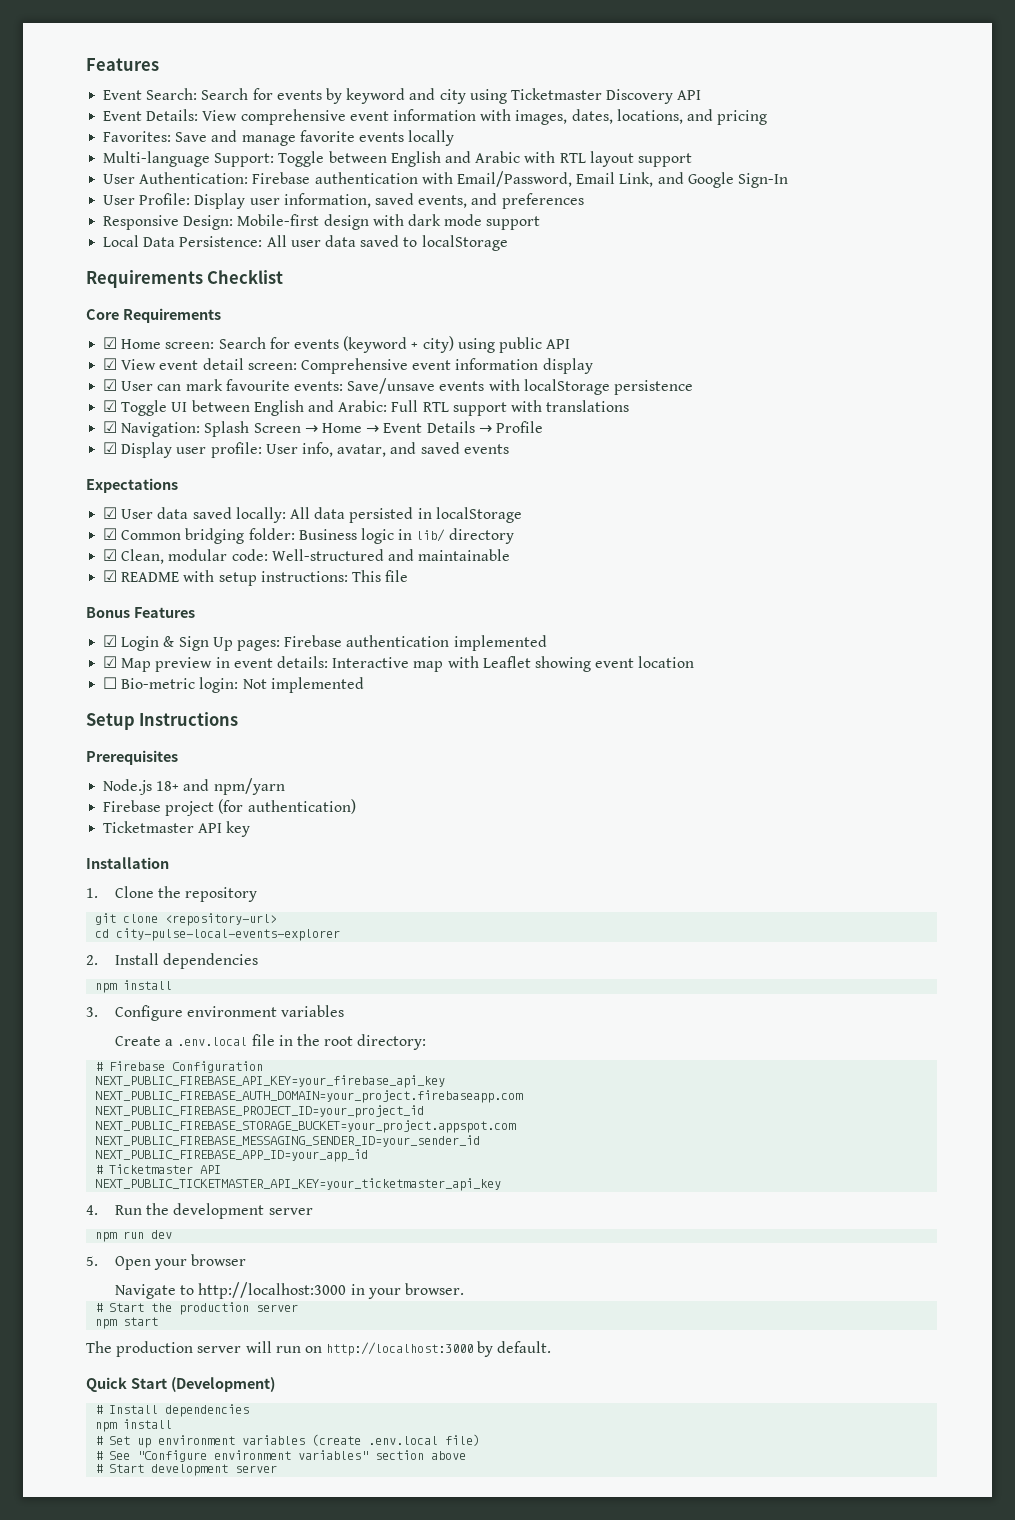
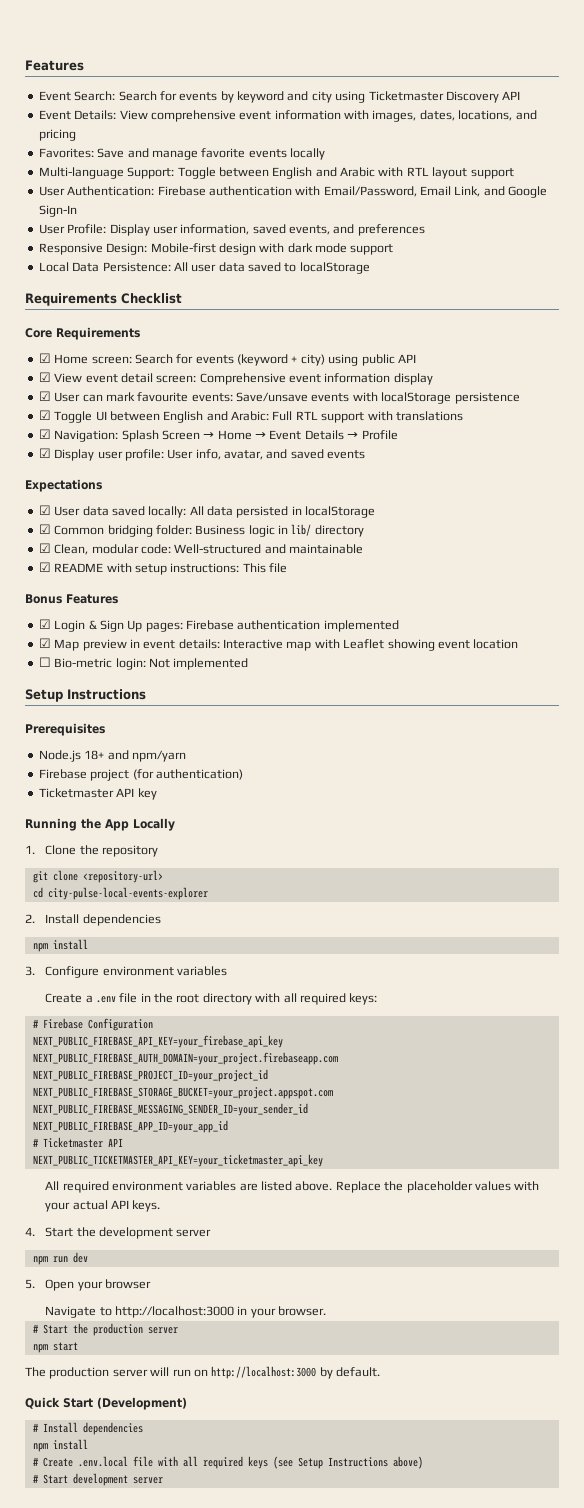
[86,857,169,869] Installation -> [25,818,175,831] Running the App Locally
[177,1037,248,1046] .env.local -> [95,996,116,1003] .env
[357,1034,427,1050] directory: -> [202,993,378,1005] directory with all required keys:
(502, 1184) none -> [45,1181,540,1193] [45,1200,161,1212] // All required environment variables are listed above. Replace the placeholder values with your actual API keys.
[115,1205,143,1215] Run -> [45,1227,74,1237] Start
[109,1434,481,1448] [95,1450,467,1462] Set up environment variables (create .env.local file) // # See "Configure environment variables" section above -> [42,1456,423,1469] Create .env.local file with all required keys (see Setup Instructions above)

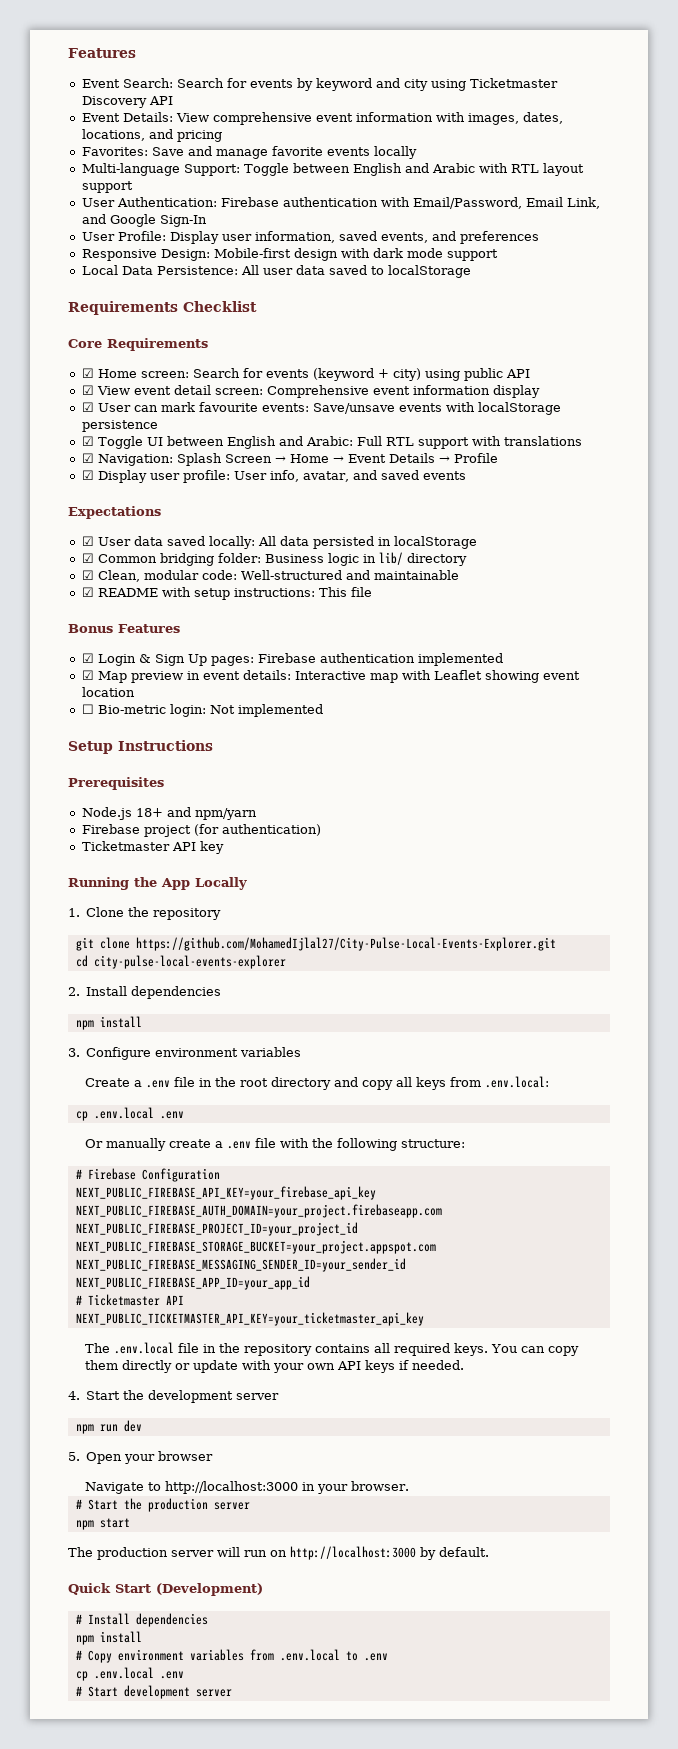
[82,870,163,883] <repository-url> -> [135,937,556,951] https://github.com/MohamedIjlal27/City-Pulse-Local-Events-Explorer.git
[255,993,378,1005] with all required keys: -> [334,1076,550,1090] [75,1107,184,1121] [85,1138,466,1151] and copy all keys from .env.local: // cp .env.local .env // Or manually create a .env file with the following structure:
[45,1181,540,1193] [45,1200,161,1212] All required environment variables are listed above. Replace the placeholder values with your actual API keys. -> [85,1342,580,1356] [85,1360,465,1373] The .env.local file in the repository contains all required keys. You can copy them directly or update with your own API keys if needed.
[42,1456,423,1469] Create .env.local file with all required keys (see Setup Instructions above) -> [87,1649,388,1663] [75,1667,184,1681] Copy environment variables from .env.local to .env // cp .env.local .env

